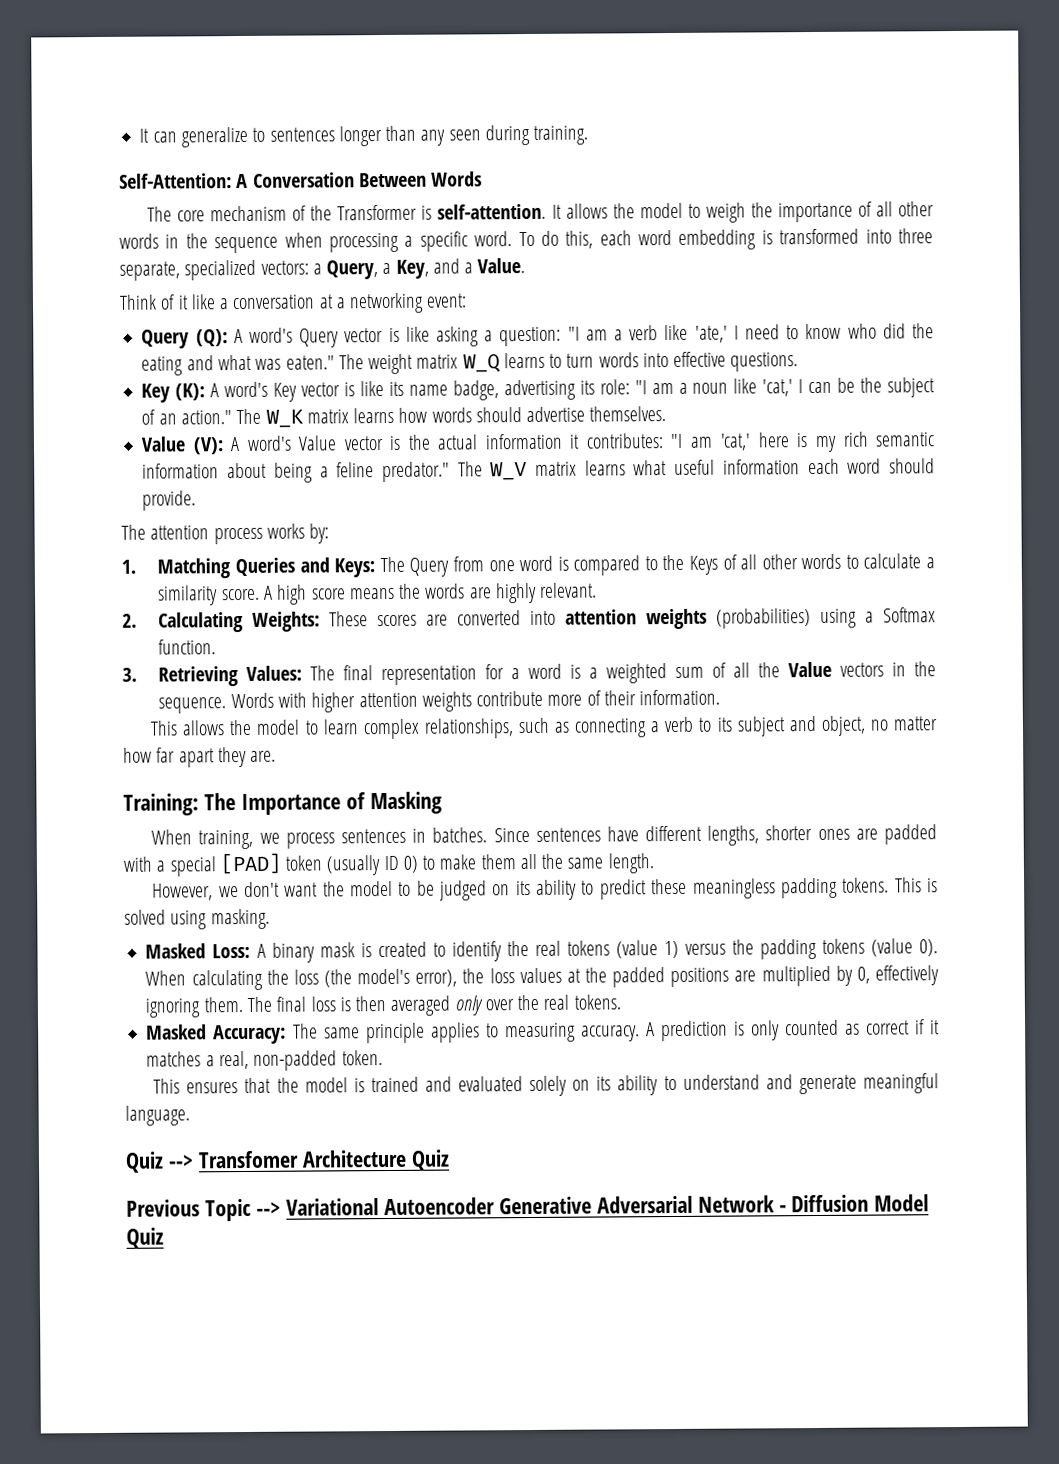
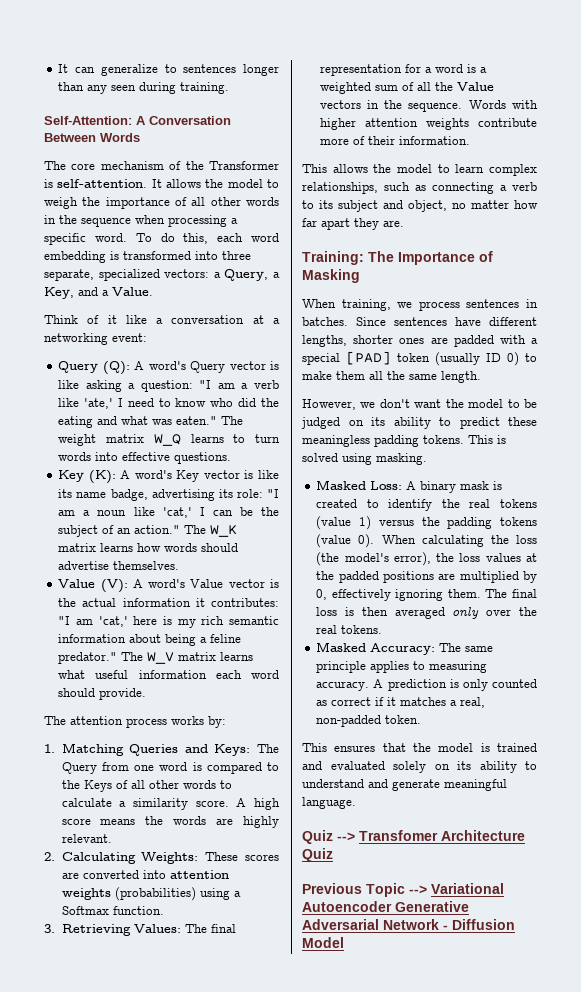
[126,1227,164,1249] Quiz -> (344, 942) none

